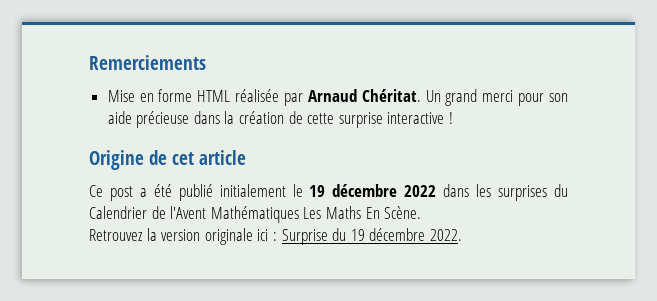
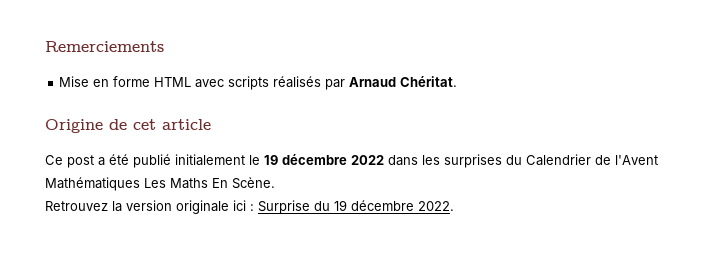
[235,89,280,102] réalisée -> [195,76,322,90] avec scripts réalisés
[425,89,568,106] [107,111,454,128] Un grand merci pour son aide précieuse dans la création de cette surprise interactive ! -> (458, 81) none

